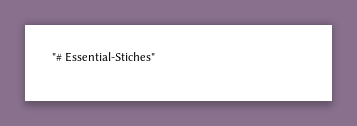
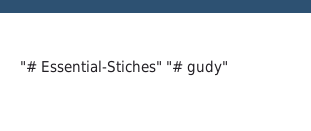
(156, 57) none -> [166,60,229,76] "# gudy"

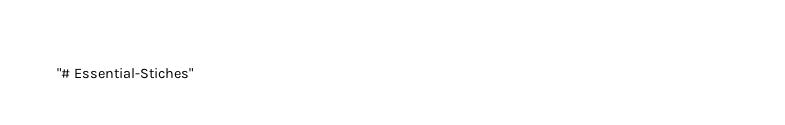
[166,60,229,76] "# gudy" -> (193, 73) none

